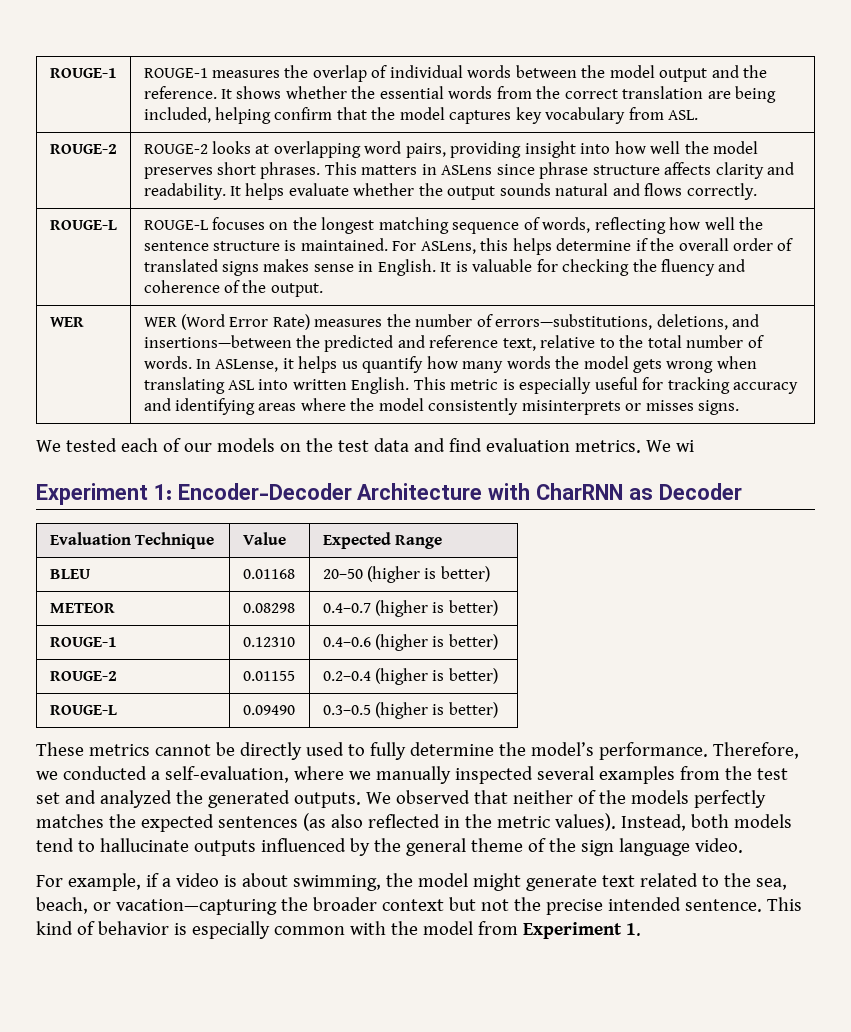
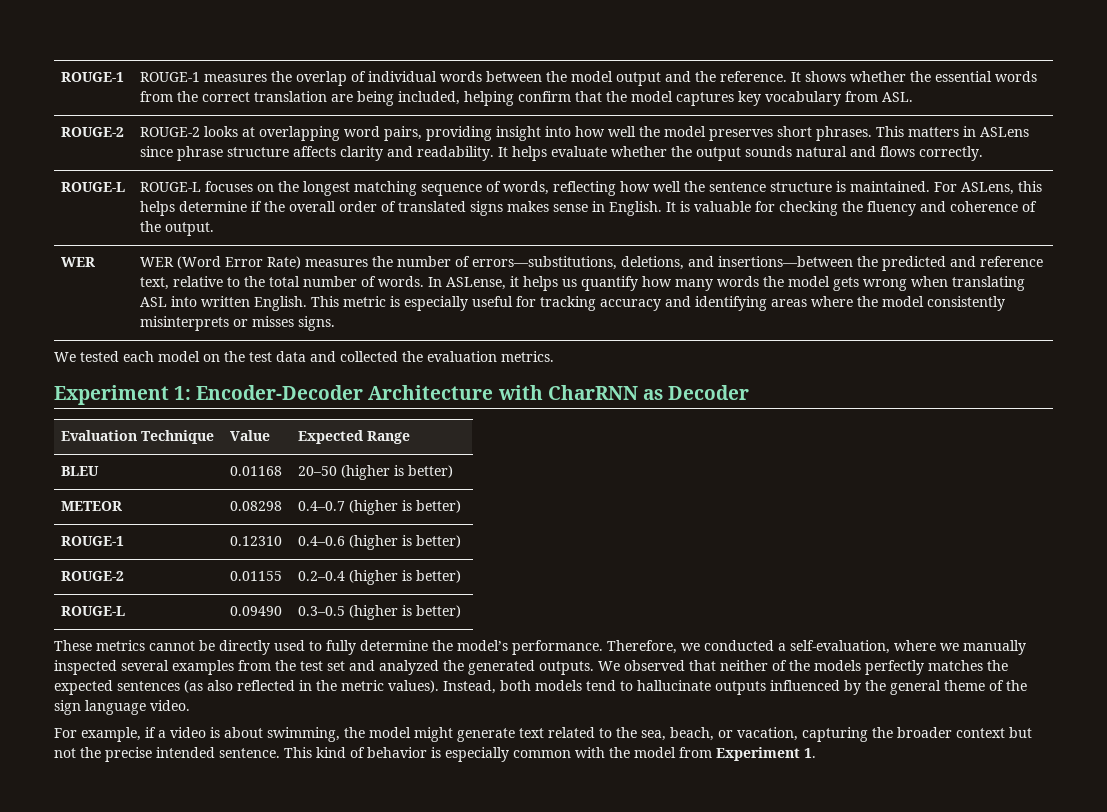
[162,438,275,452] of our models -> [158,351,200,362] model
[448,438,482,452] find -> [340,351,423,362] collected the
[645,440,694,452] We wi -> (554, 356) none
[115,899,277,915] vacation—capturing -> [737,727,868,742] vacation, capturing

